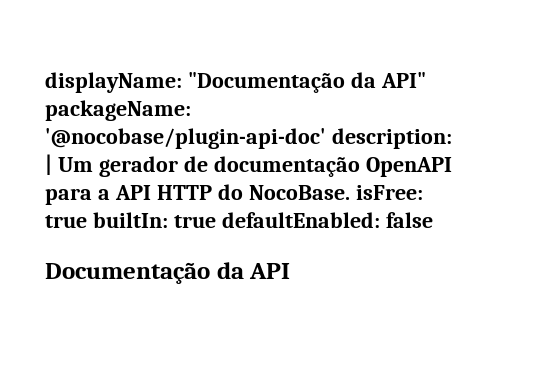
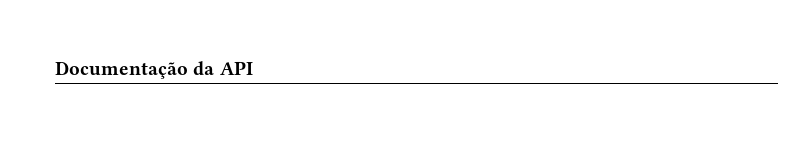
[45,72,426,93] [45,100,191,121] [45,128,452,149] [45,154,452,177] [45,184,423,205] [45,212,433,228] displayName: "Documentação da API" packageName: '@nocobase/plugin-api-doc' description: | Um gerador de documentação OpenAPI para a API HTTP do NocoBase. isFree: true builtIn: true defaultEnabled: false // -> (55, 70) none

